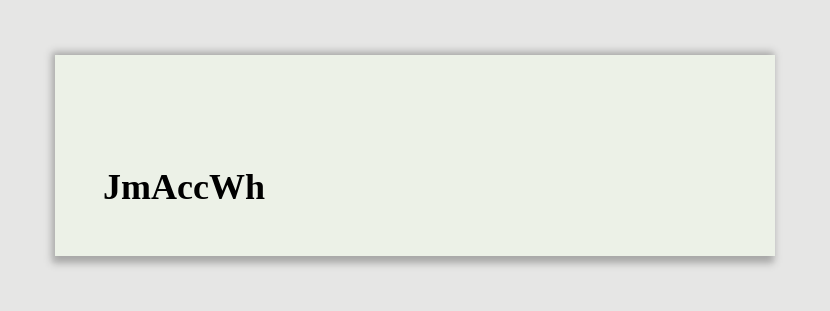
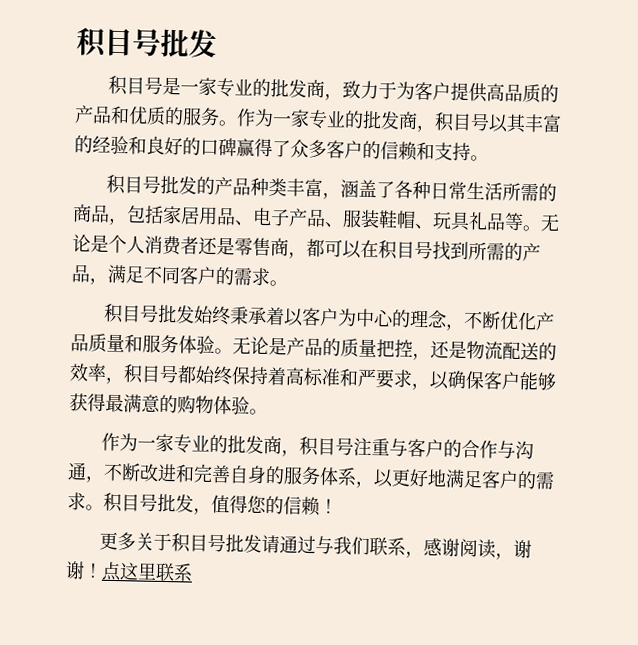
[103,174,265,199] JmAccWh -> [76,27,217,58] [108,75,560,104] [74,105,562,134] [74,135,489,162] [106,174,558,202] [72,204,560,232] [72,234,541,262] [71,264,288,287] [103,303,556,331] [70,333,557,361] [69,363,557,391] [69,393,268,415] [101,432,535,460] [67,462,555,490] [67,492,338,517] [99,531,533,560] [65,561,193,582] 积目号批发 // 积目号是一家专业的批发商，致力于为客户提供高品质的产品和优质的服务。作为一家专业的批发商，积目号以其丰富的经验和良好的口碑赢得了众多客户的信赖和支持。 // 积目号批发的产品种类丰富，涵盖了各种日常生活所需的商品，包括家居用品、电子产品、服装鞋帽、玩具礼品等。无论是个人消费者还是零售商，都可以在积目号找到所需的产品，满足不同客户的需求。 // 积目号批发始终秉承着以客户为中心的理念，不断优化产品质量和服务体验。无论是产品的质量把控，还是物流配送的效率，积目号都始终保持着高标准和严要求，以确保客户能够获得最满意的购物体验。 // 作为一家专业的批发商，积目号注重与客户的合作与沟通，不断改进和完善自身的服务体系，以更好地满足客户的需求。积目号批发，值得您的信赖！ // 更多关于积目号批发请通过与我们联系，感谢阅读，谢谢！点这里联系

